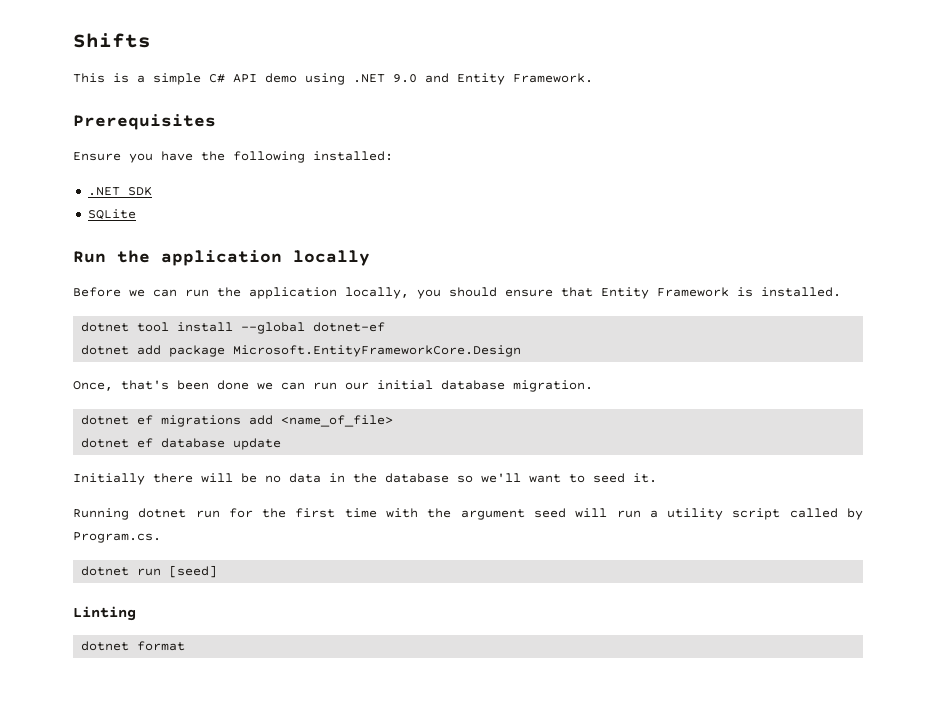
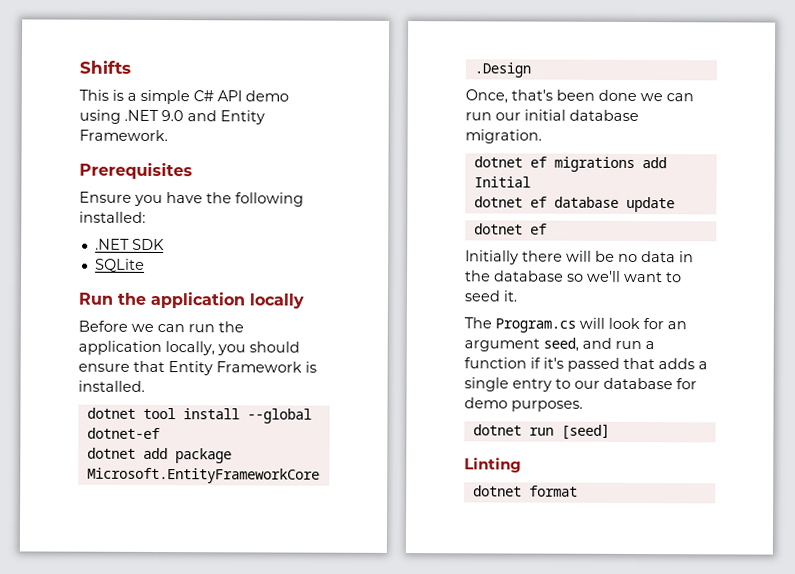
[281,415,394,427] <name_of_file> -> [473,176,531,188] Initial
(282, 444) none -> [473,223,547,235] // dotnet ef
[73,508,863,520] [73,532,161,543] Running dotnet run for the first time with the argument seed will run a utility script called by Program.cs. -> [464,317,687,333] [464,337,655,352] [464,357,708,372] [464,377,697,392] [464,397,583,412] The Program.cs will look for an argument seed, and run a function if it's passed that adds a single entry to our database for demo purposes.

